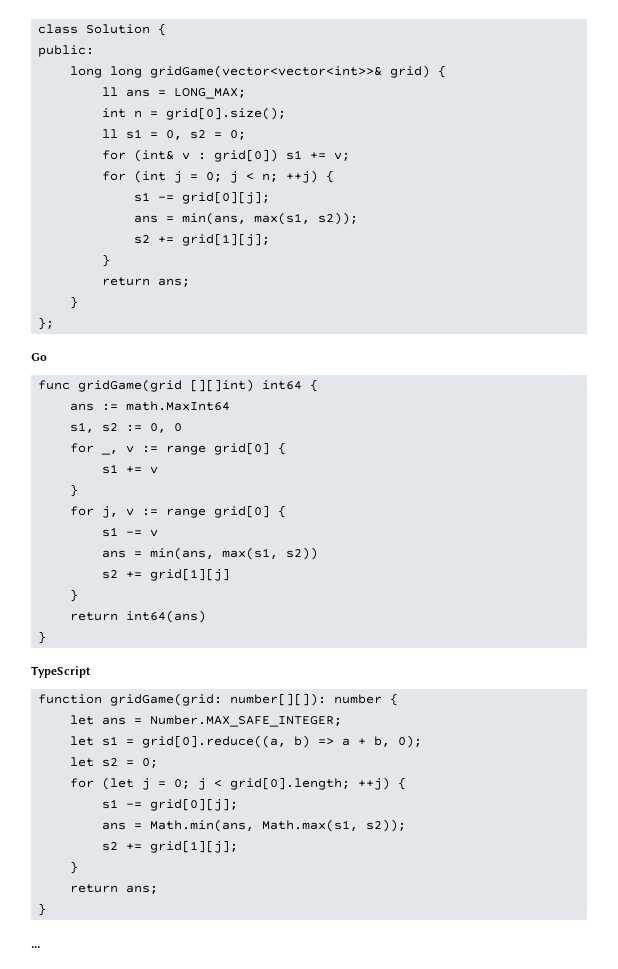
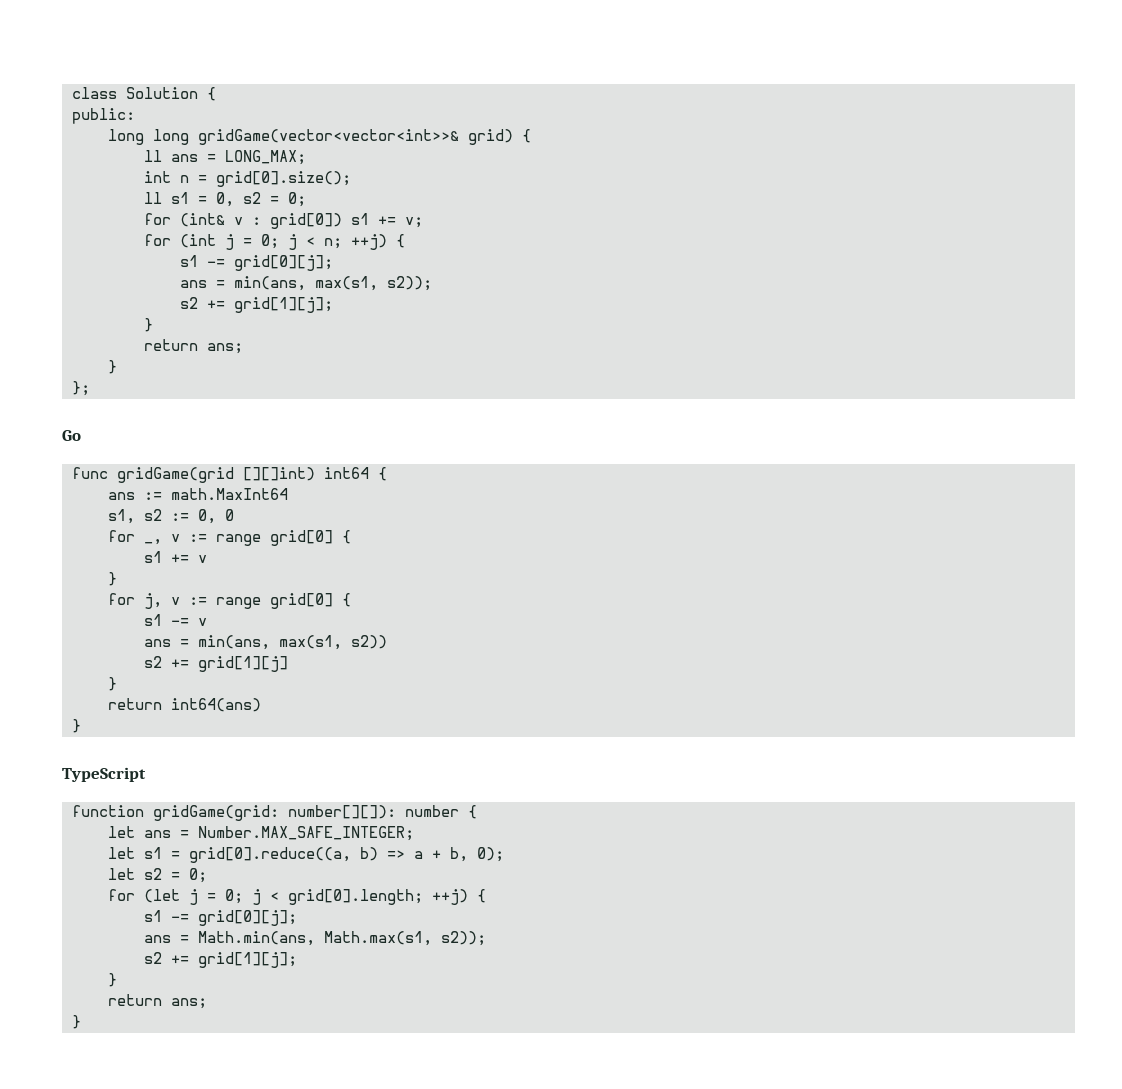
[31,946,40,948] // ... -> (82, 1022) none

